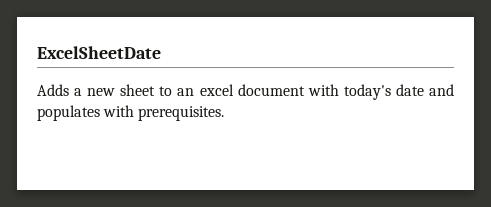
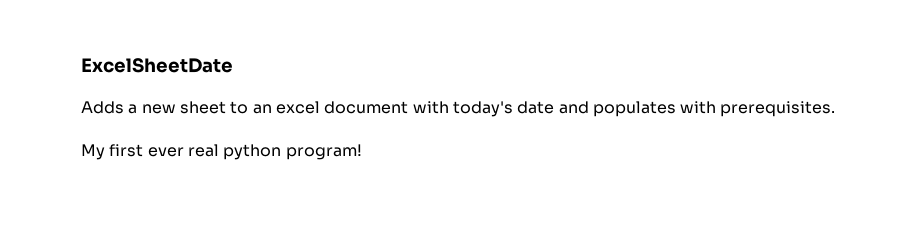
(225, 113) none -> [81,144,362,160] // My first ever real python program!

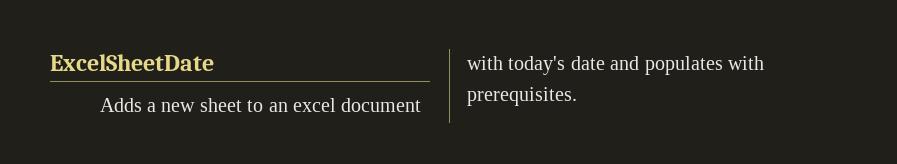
[81,144,362,160] // My first ever real python program! -> (577, 96) none

